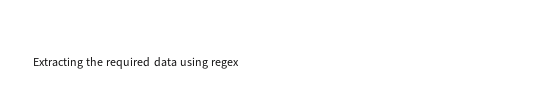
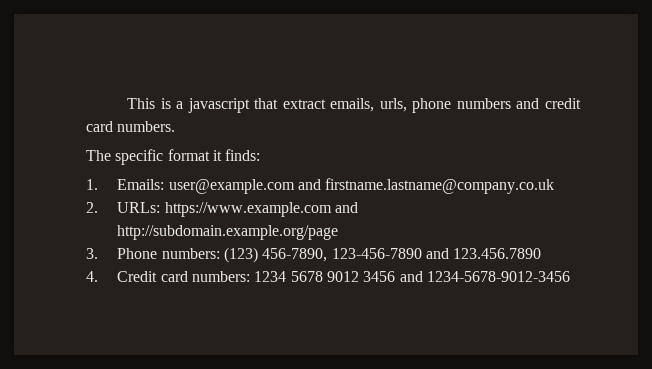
[33,57,240,69] Extracting the required data using regex -> [127,98,581,113] [86,121,176,132] [86,149,261,165] [86,178,555,194] [86,202,358,217] [117,225,339,240] [86,247,542,263] [86,271,570,282] This is a javascript that extract emails, urls, phone numbers and credit card numbers. // The specific format it finds: // 1. Emails: user@example.com and firstname.lastname@company.co.uk // 2. URLs: https://www.example.com and http://subdomain.example.org/page // 3. Phone numbers: (123) 456-7890, 123-456-7890 and 123.456.7890 // 4. Credit card numbers: 1234 5678 9012 3456 and 1234-5678-9012-3456

